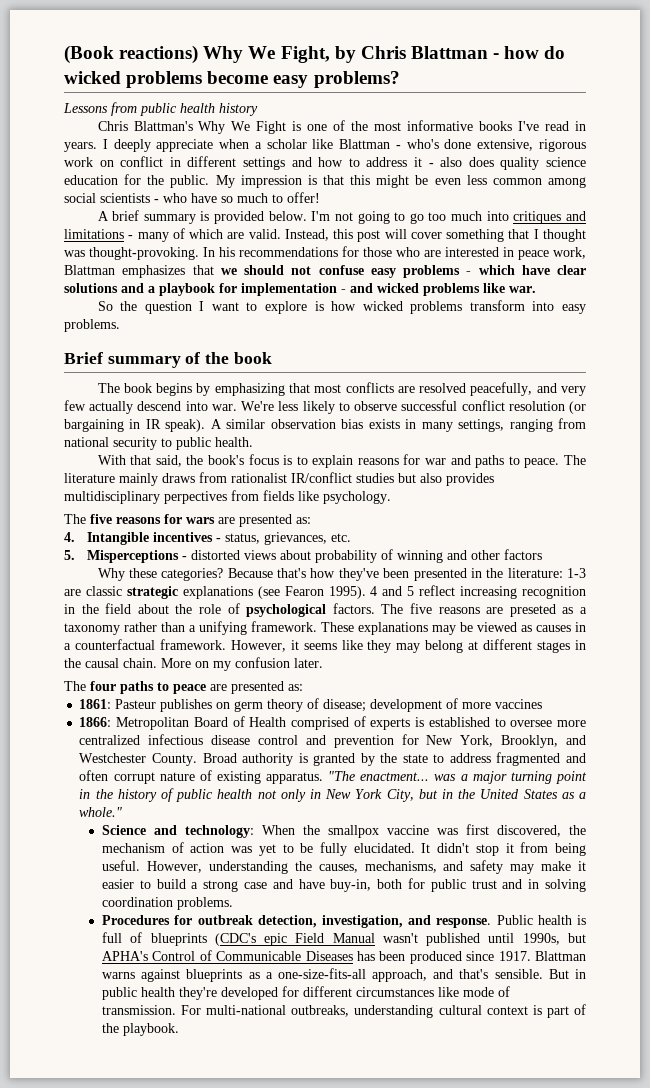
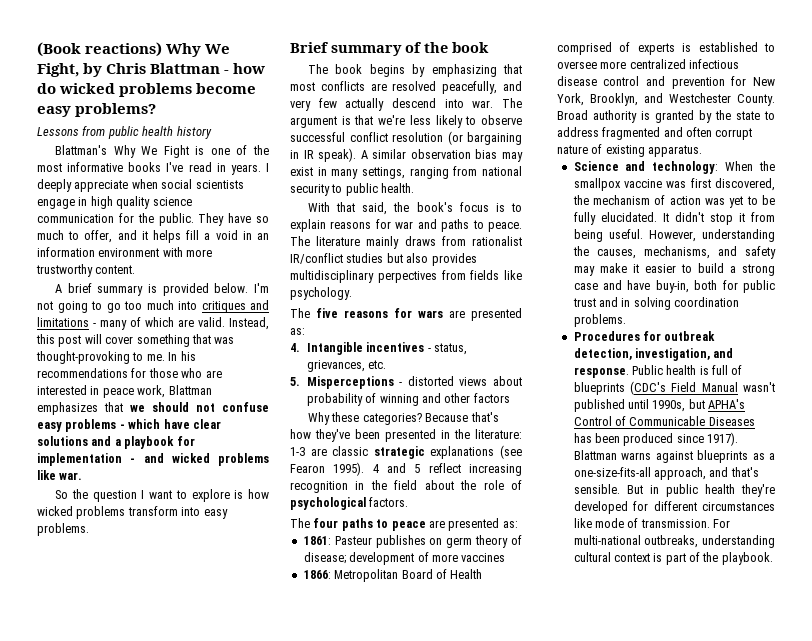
[97,121,128,131] Chris -> (212, 132) none
[254,139,586,152] [64,156,494,170] a scholar like Blattman - who's done extensive, rigorous work on conflict in different settings and how to address it - also does -> [161,179,244,189] [37,196,113,209] social scientists engage in high
[64,175,118,185] education -> [37,214,114,223] communication
[215,175,587,188] [64,192,320,203] My impression is that this might be even less common among social scientists - who have so much to offer! -> [198,213,269,226] [37,230,269,243] [37,247,213,257] [36,264,136,277] They have so much to offer, and it helps fill a void in an information environment with more trustworthy content.
[533,229,586,242] [64,247,199,260] I thought was thought-provoking. -> [214,337,235,344] [36,351,165,364] was thought-provoking to me.
[241,401,275,411] We're -> [502,98,522,108] [290,115,406,128] The argument is that we're
[368,419,400,429] exists -> [502,152,523,162] [290,167,313,176] may exist
[381,603,588,617] [64,621,586,635] [64,639,586,653] [64,657,323,671] The five reasons are preseted as a taxonomy rather than a unifying framework. These explanations may be viewed as causes in a counterfactual framework. However, it seems like they may belong at different stages in the causal chain. More on my confusion later. -> (409, 502) none
[328,771,587,784] [79,788,586,802] [79,807,123,817] "The enactment... was a major turning point in the history of public health not only in New York City, but in the United States as a whole." -> (702, 151) none
[264,933,288,946] epic -> (666, 388) none
[498,951,531,961] 1917. -> [707,432,739,446] 1917).

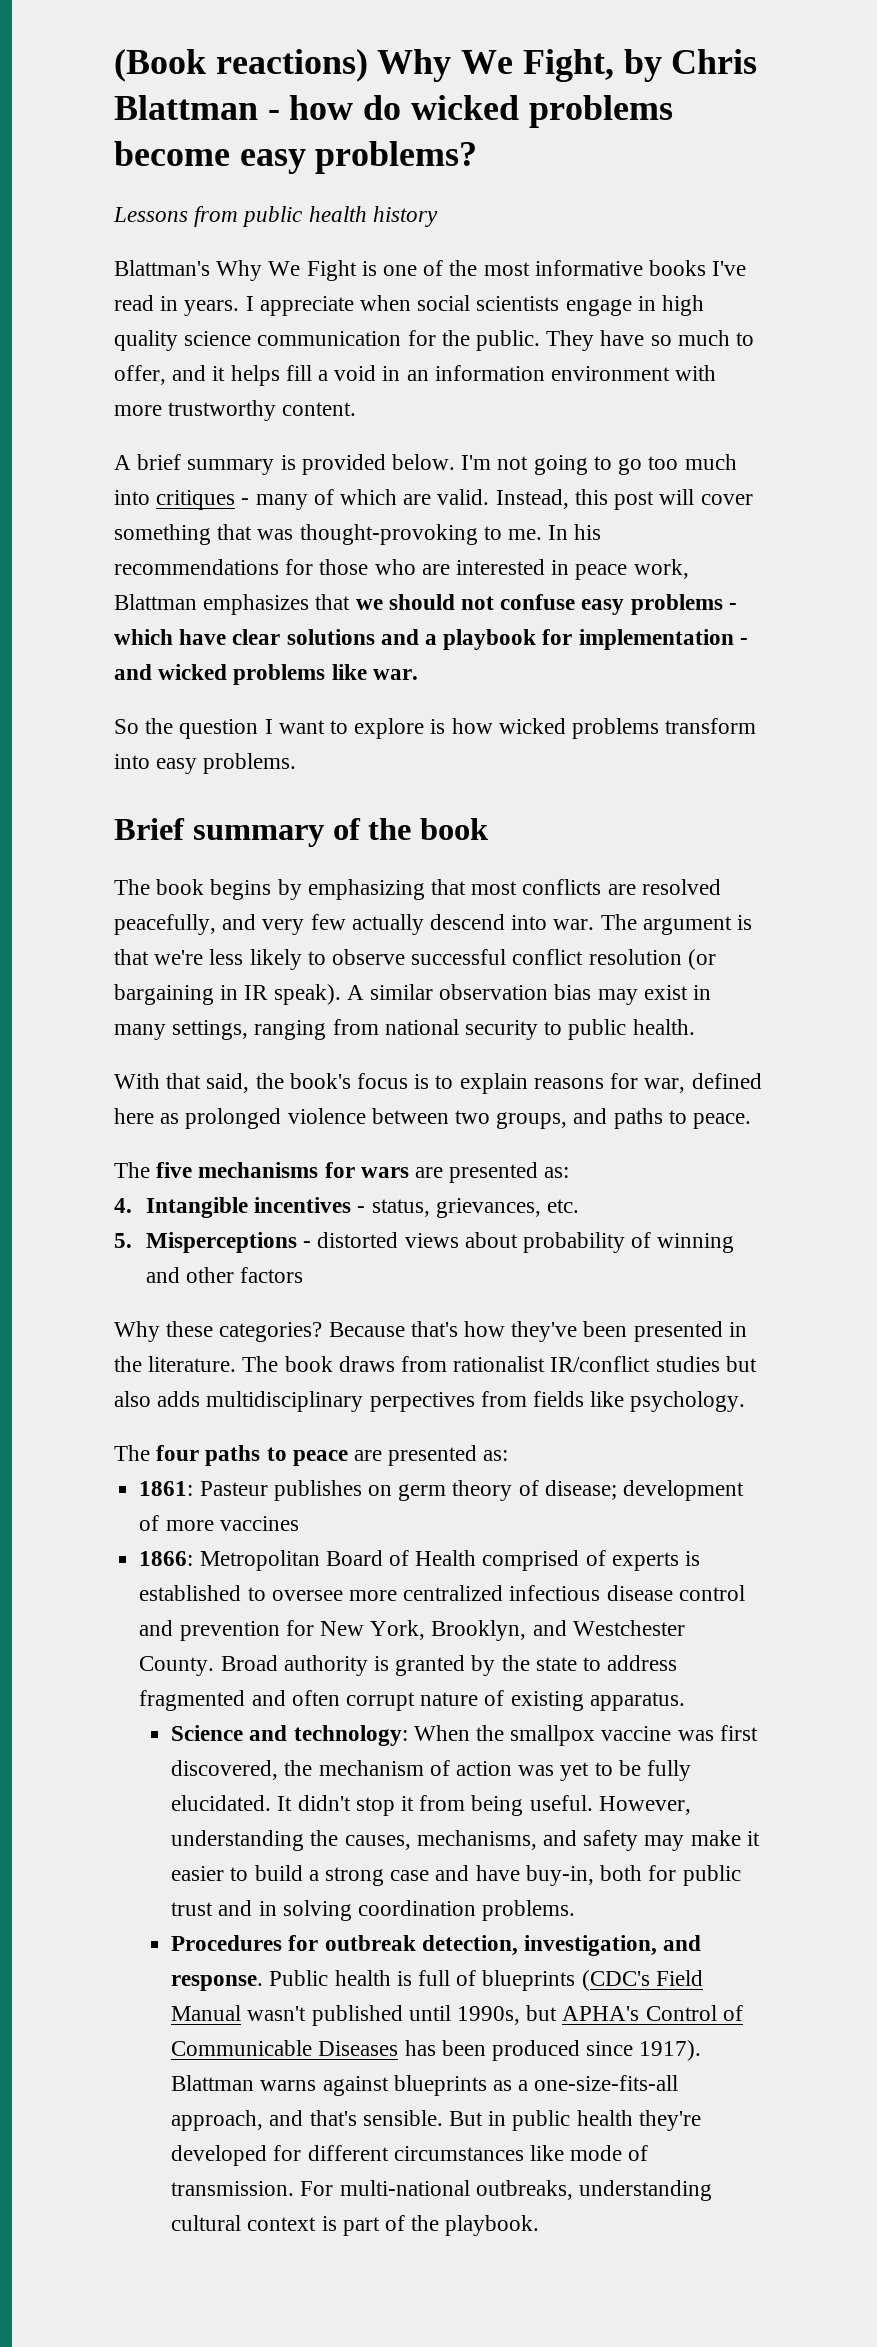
[37,179,72,192] deeply -> (254, 303) none
[250,300,269,310] [37,317,89,327] and limitations -> (236, 500) none
[395,219,522,232] [290,236,522,249] [290,253,477,266] [290,270,522,283] [290,287,352,300] war and paths to peace. The literature mainly draws from rationalist IR/conflict studies but also provides multidisciplinary perpectives from fields like psychology. -> [644,1073,762,1093] [114,1108,752,1129] war, defined here as prolonged violence between two groups, and paths to peace.
[344,310,388,318] reasons -> [198,1162,319,1178] mechanisms
[475,429,522,439] [290,445,522,459] [290,462,522,476] [290,480,522,493] [290,497,409,510] literature: 1-3 are classic strategic explanations (see Fearon 1995). 4 and 5 reflect increasing recognition in the field about the role of psychological factors. -> [148,1356,757,1372] [114,1391,746,1412] literature. The book draws from rationalist IR/conflict studies but also adds multidisciplinary perpectives from fields like psychology.

